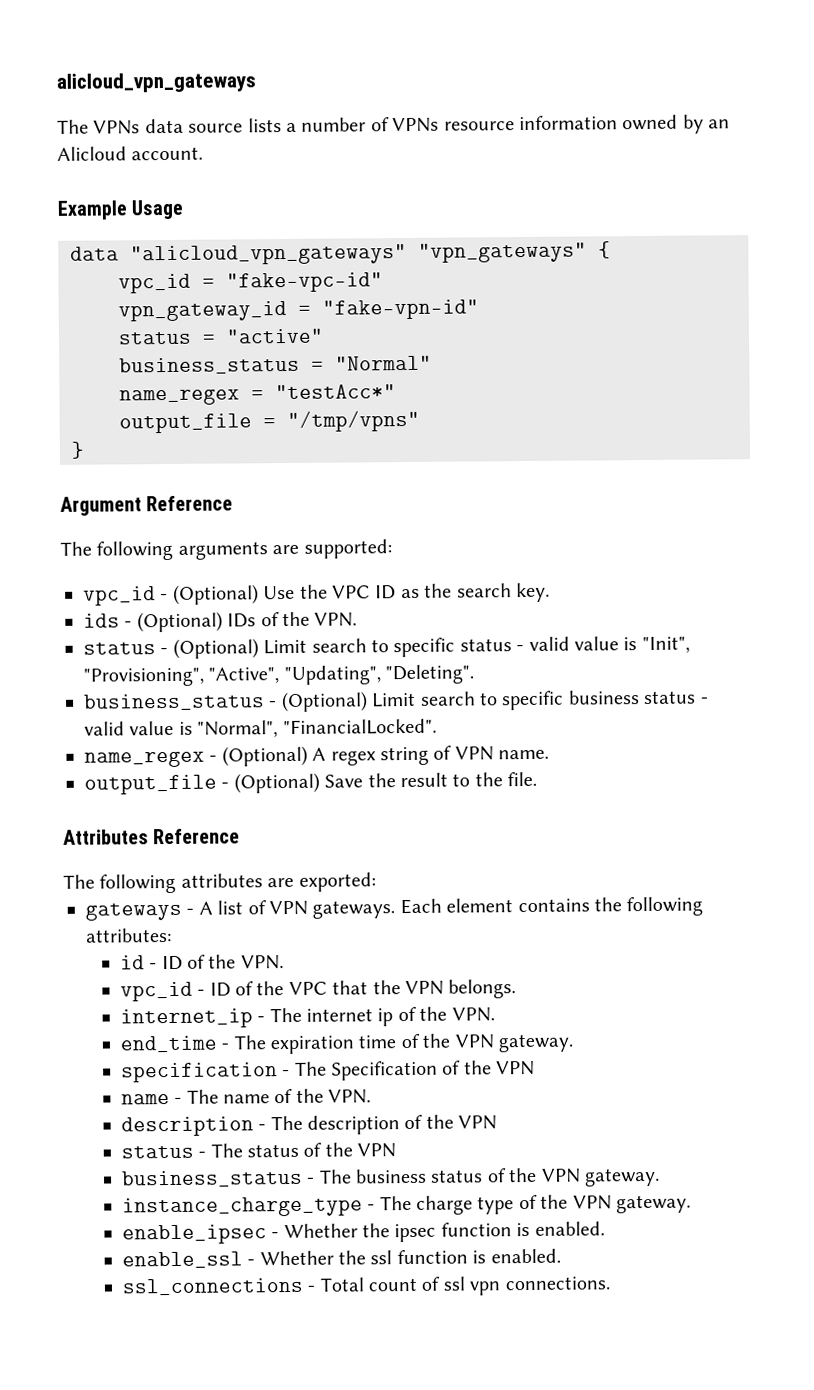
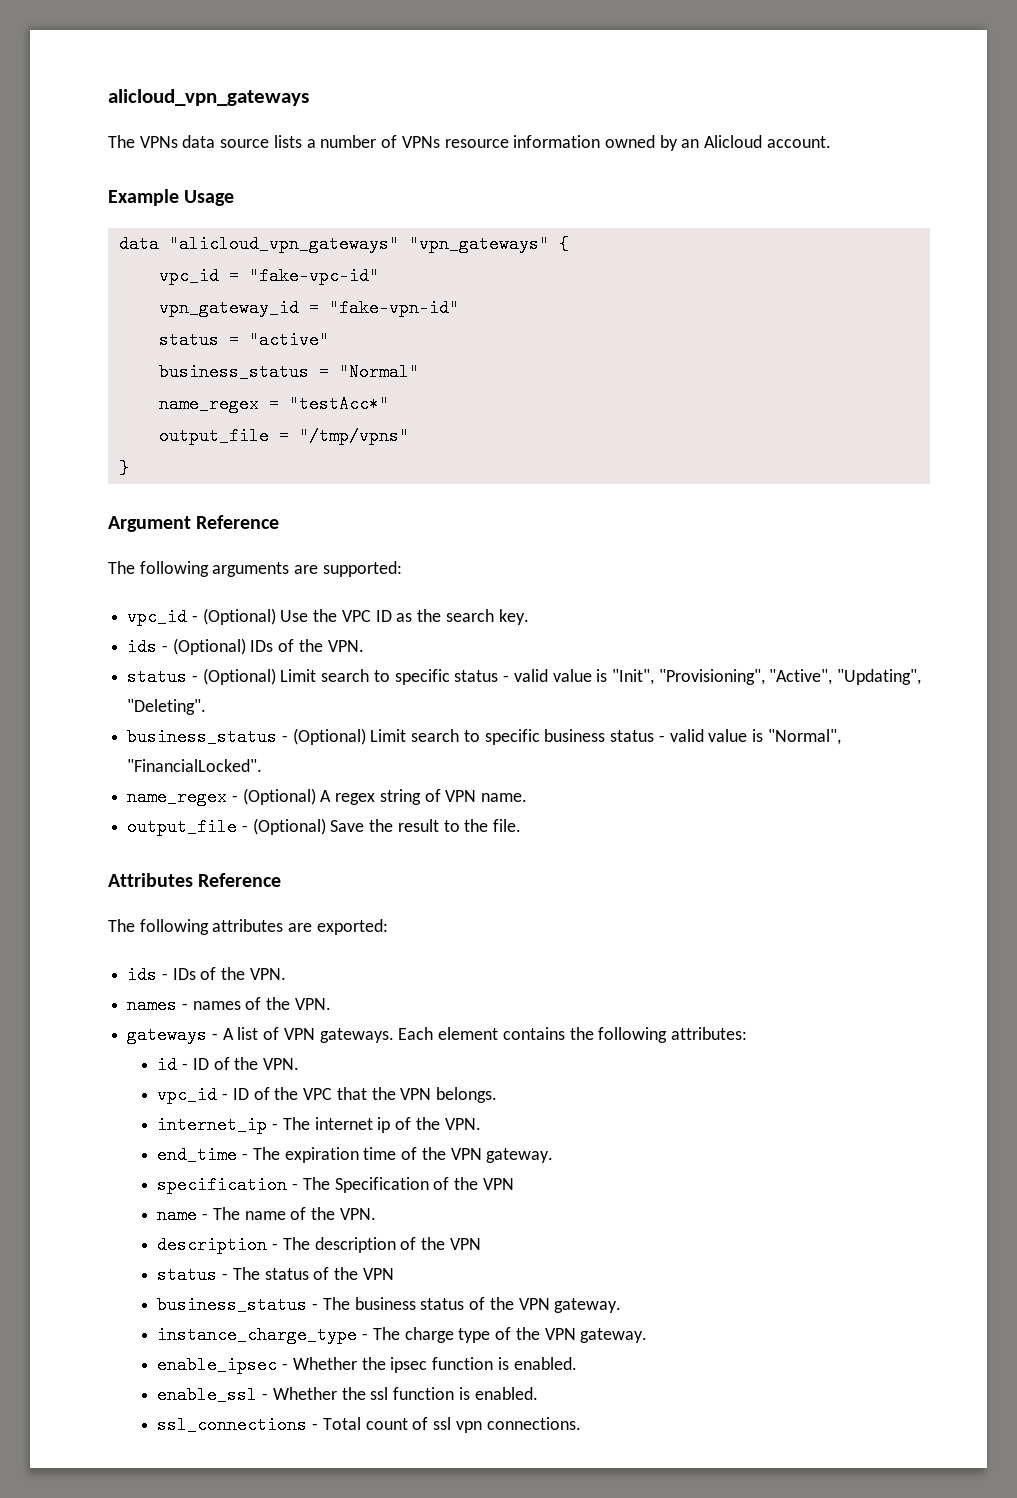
(376, 882) none -> [127,966,286,984] [127,996,331,1014] // ids - IDs of the VPN. // names - names of the VPN.

